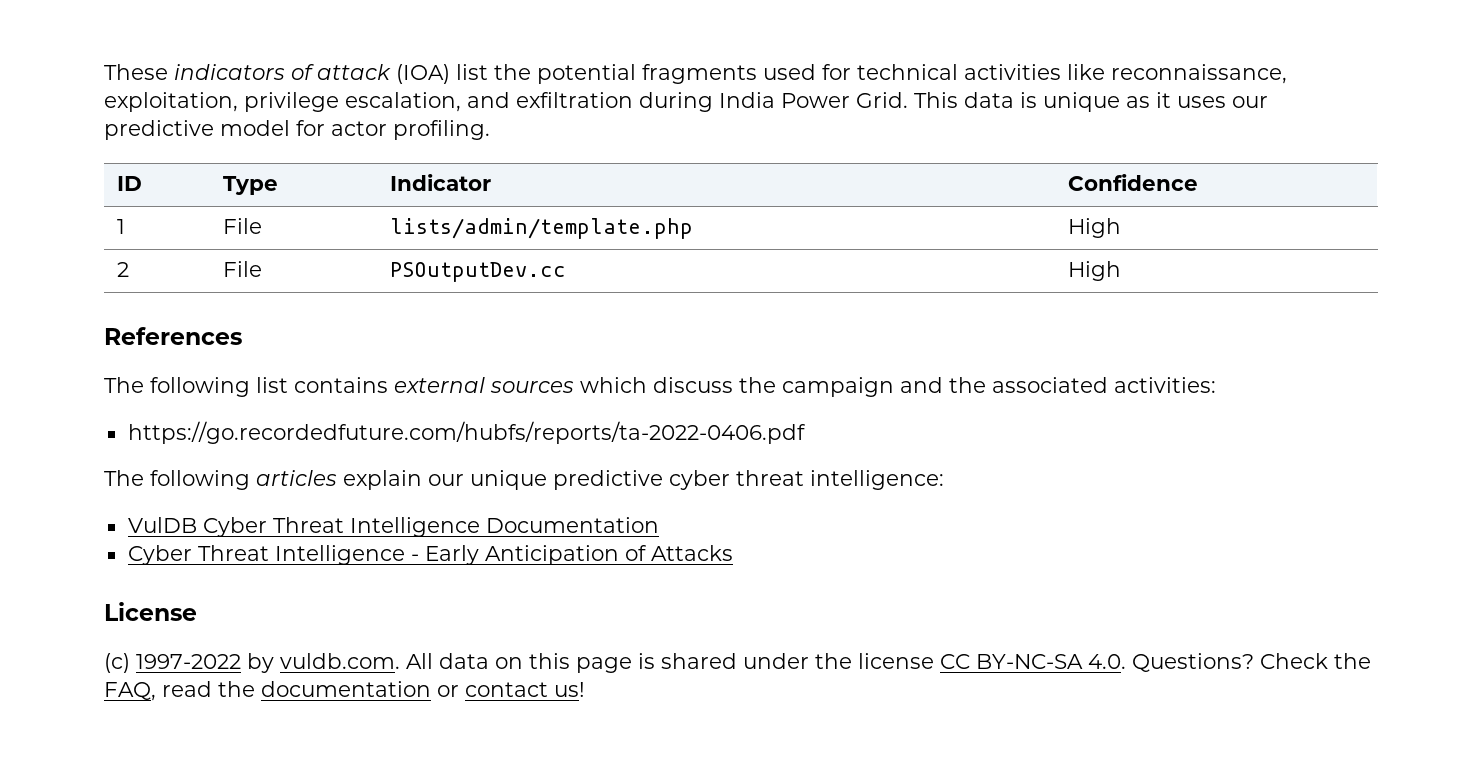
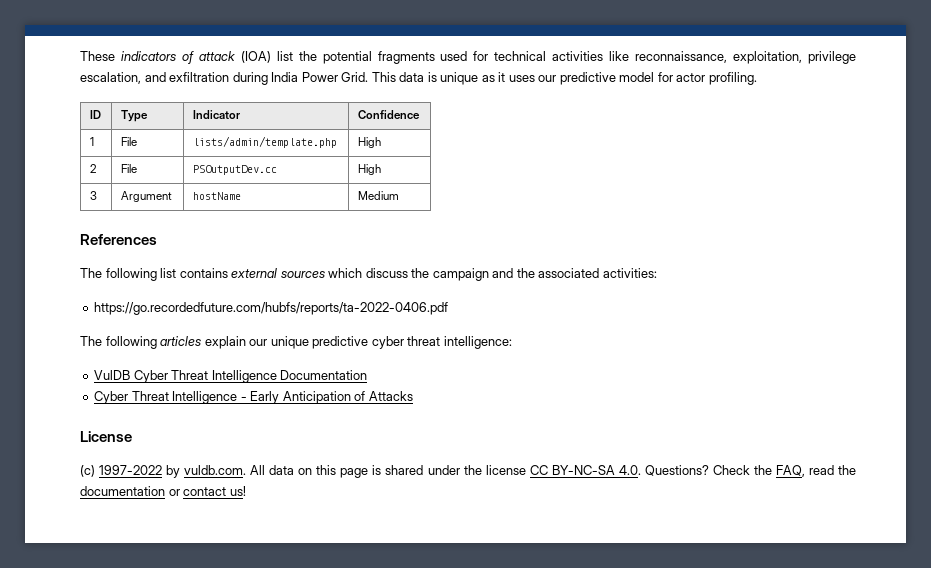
(1121, 271) none -> [89,191,97,200] [120,191,172,202] [192,192,241,200] [357,191,399,200] // 3 | Argument | hostName | Medium

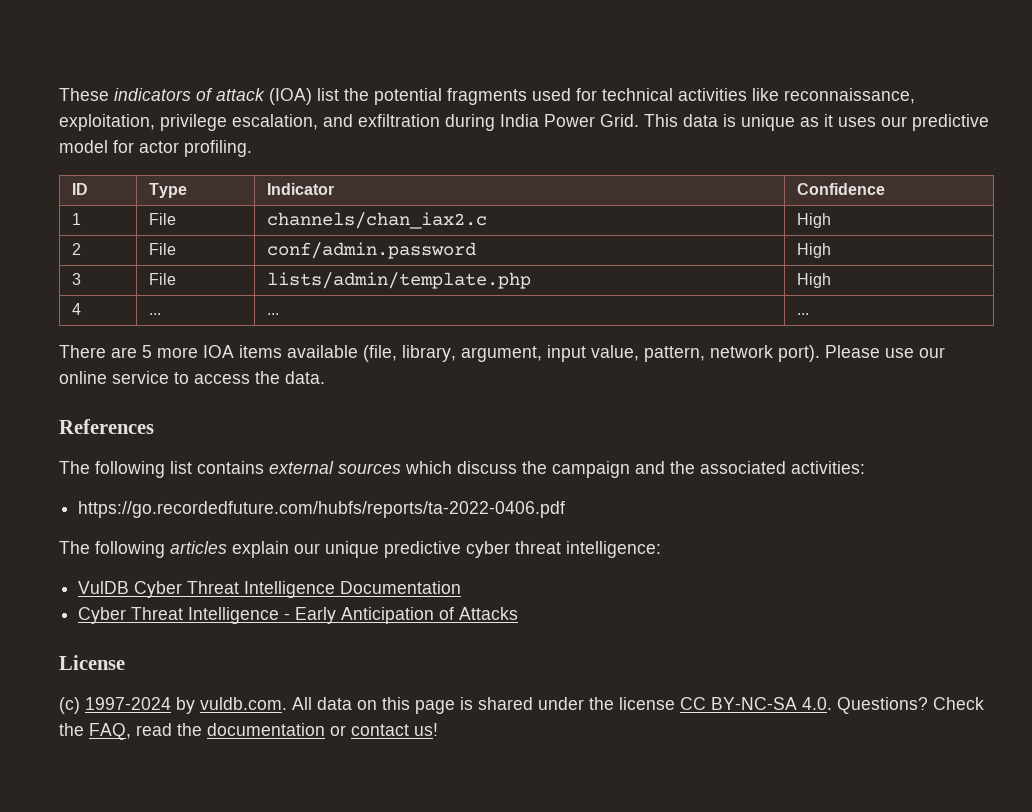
[192,136,337,148] lists/admin/template.php -> [266,212,487,229] channels/chan_iax2.c
[192,165,277,175] PSOutputDev.cc -> [266,242,476,259] conf/admin.password
[120,191,172,202] [192,192,241,200] [357,191,399,200] Argument | hostName | Medium -> [148,273,176,285] [266,272,531,289] [796,273,831,288] [71,303,81,315] [148,313,161,315] [266,313,279,315] [796,313,809,315] [59,345,945,362] [59,371,325,384] File | lists/admin/template.php | High // 4 | ... | ... | ... // There are 5 more IOA items available (file, library, argument, input value, pattern, network port). Please use our online service to access the data.
[99,465,163,475] 1997-2022 -> [85,697,171,710] 1997-2024

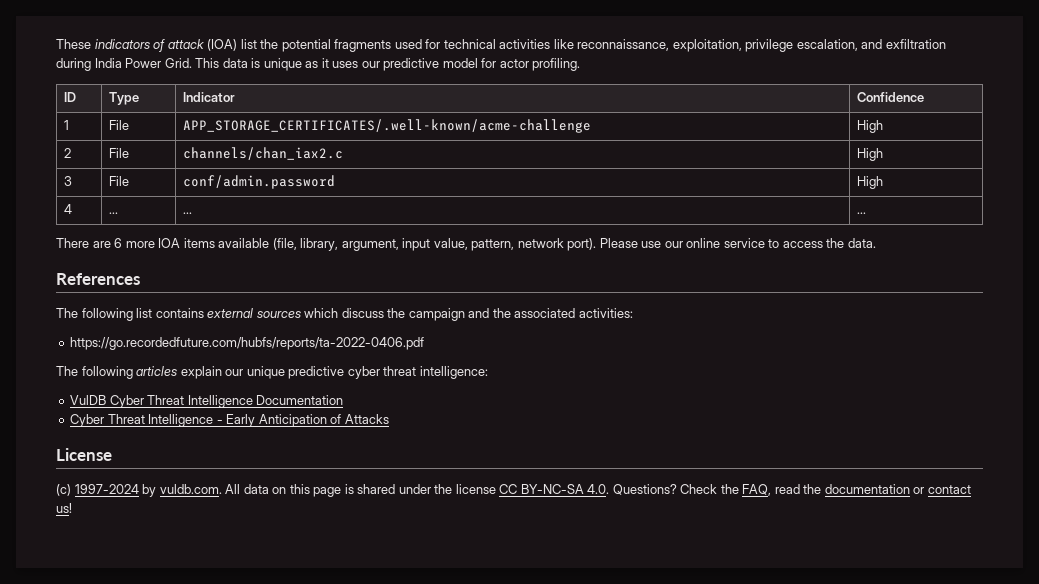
[266,212,487,229] channels/chan_iax2.c -> [182,119,591,133] APP_STORAGE_CERTIFICATES/.well-known/acme-challenge
[266,242,476,259] conf/admin.password -> [182,147,343,160] channels/chan_iax2.c
[266,272,531,289] lists/admin/template.php -> [182,175,335,189] conf/admin.password
[142,345,152,358] 5 -> [114,238,123,248] 6

